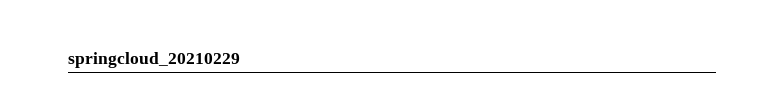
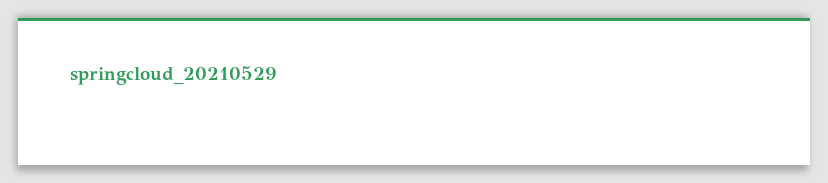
[68,52,240,68] springcloud_20210229 -> [70,66,277,85] springcloud_20210529

